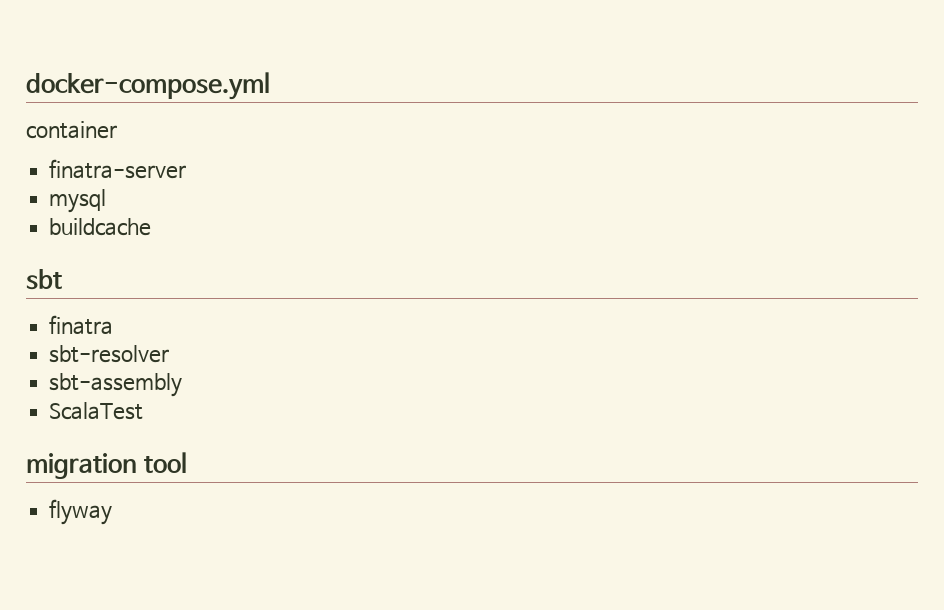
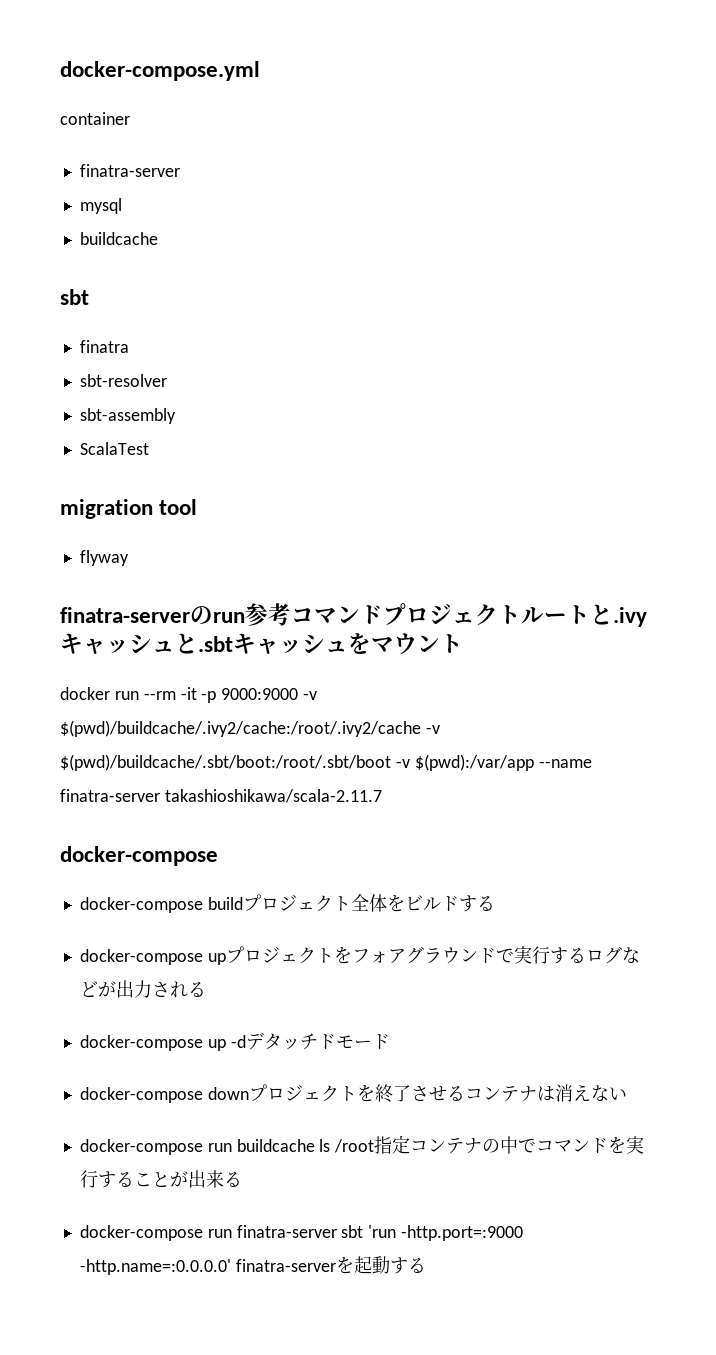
(113, 512) none -> [60,603,647,627] [60,633,463,655] [60,687,318,703] [60,720,440,737] [60,754,592,771] [60,789,382,803] [60,846,218,866] [79,894,495,913] [79,946,640,965] [79,980,206,998] [79,1032,390,1051] [79,1084,627,1103] [79,1135,645,1155] [79,1170,242,1188] [79,1225,524,1241] [79,1256,426,1275] // finatra-serverのrun参考コマンドプロジェクトルートと.ivyキャッシュと.sbtキャッシュをマウント // docker run --rm -it -p 9000:9000 -v $(pwd)/buildcache/.ivy2/cache:/root/.ivy2/cache -v $(pwd)/buildcache/.sbt/boot:/root/.sbt/boot -v $(pwd):/var/app --name finatra-server takashioshikawa/scala-2.11.7 // docker-compose // docker-compose buildプロジェクト全体をビルドする // docker-compose upプロジェクトをフォアグラウンドで実行するログなどが出力される // docker-compose up -dデタッチドモード // docker-compose downプロジェクトを終了させるコンテナは消えない // docker-compose run buildcache ls /root指定コンテナの中でコマンドを実行することが出来る // docker-compose run finatra-server sbt 'run -http.port=:9000 -http.name=:0.0.0.0' finatra-serverを起動する

